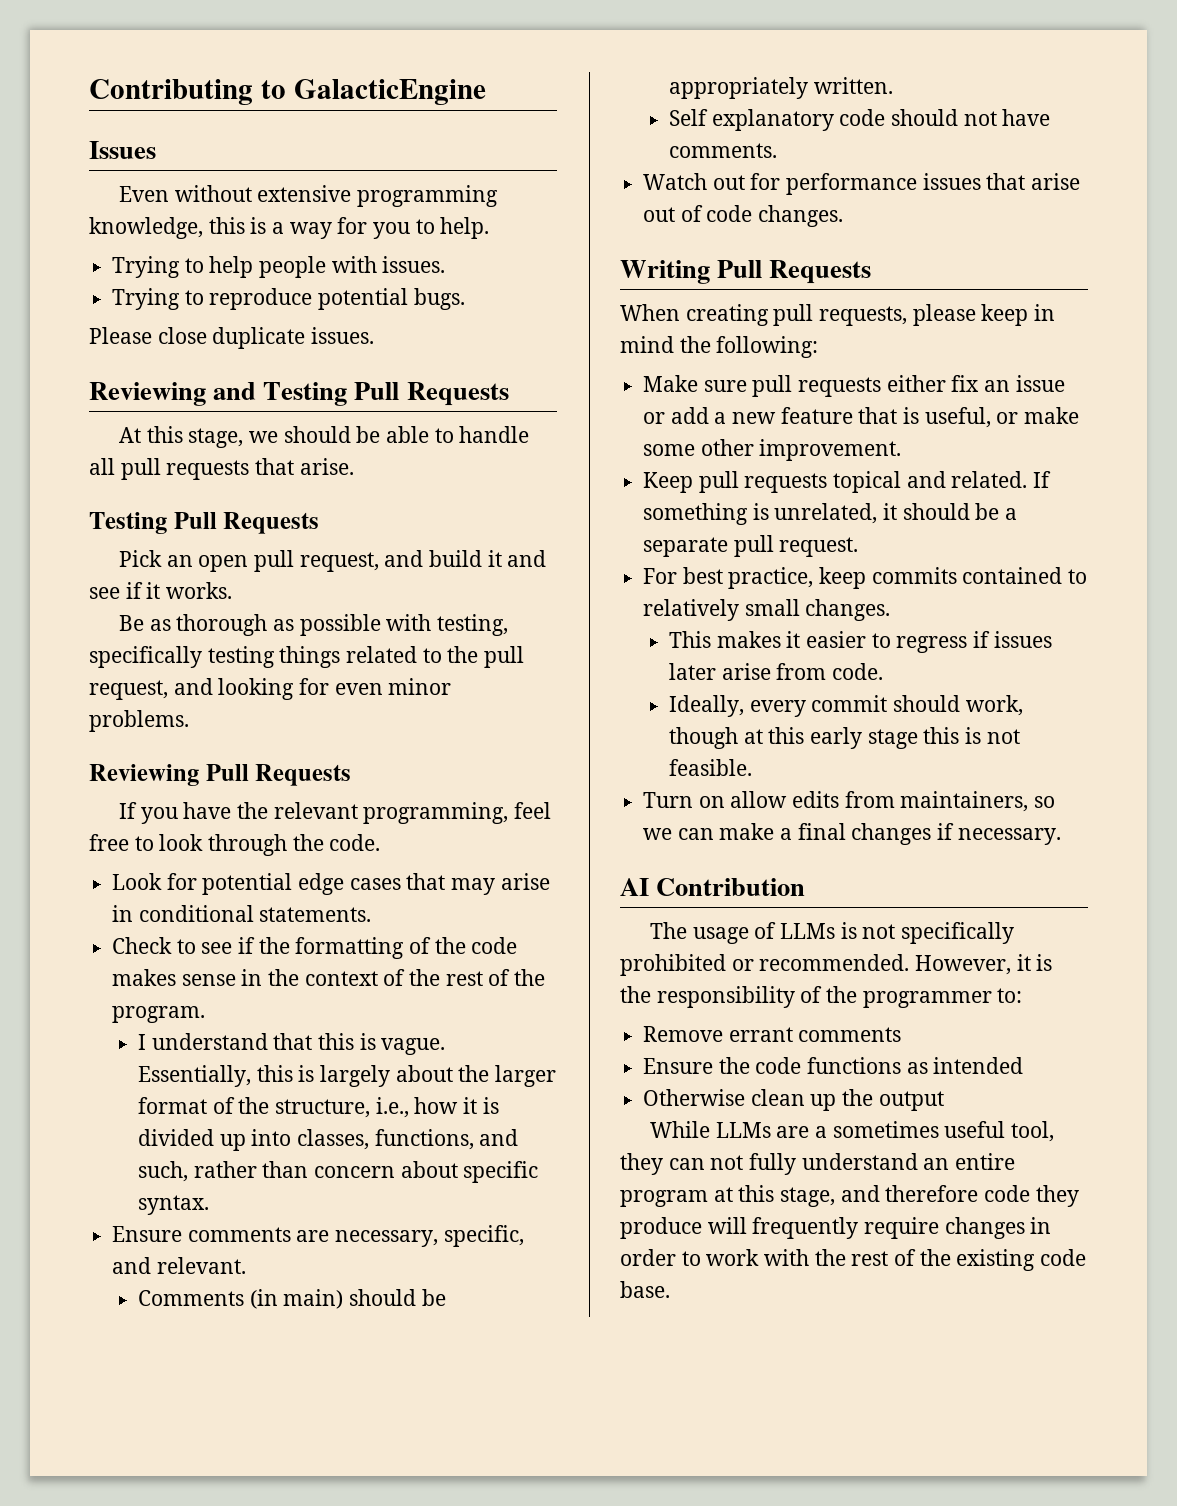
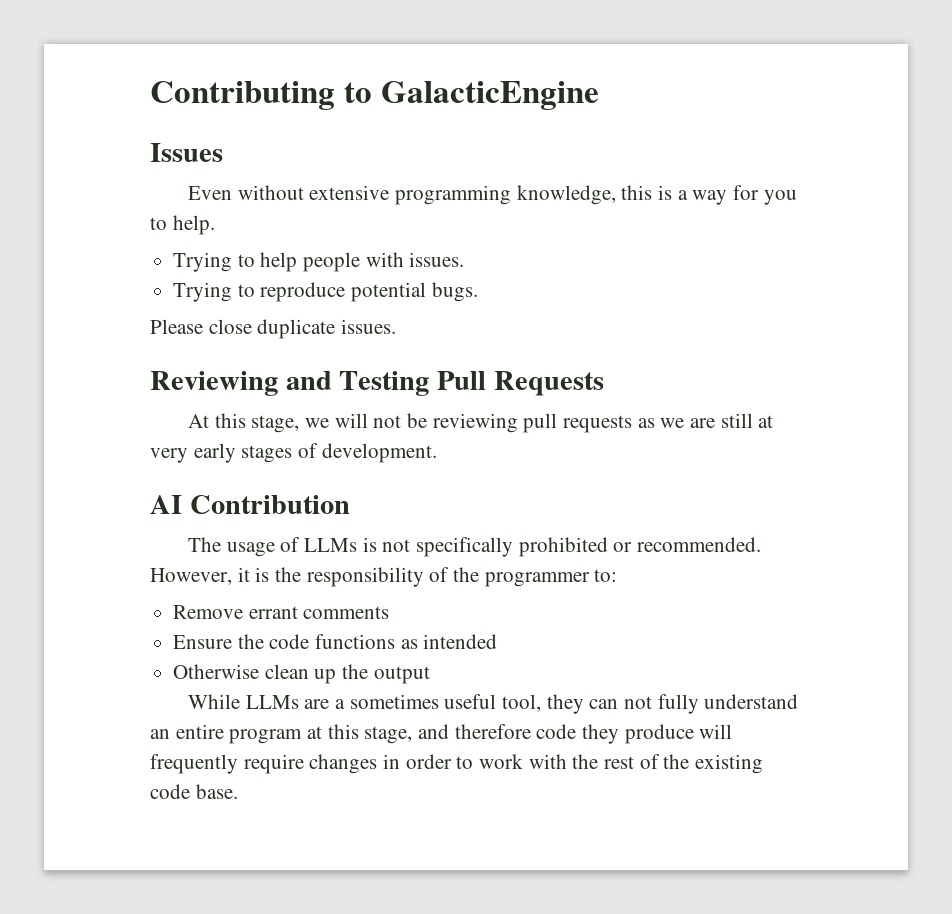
[283,426,530,443] [89,458,354,480] [89,512,320,534] [119,550,547,572] [89,582,233,599] [119,614,509,636] [89,646,525,668] [89,678,452,700] [89,710,189,732] [89,764,352,786] [119,802,552,824] [89,834,381,856] [112,873,550,895] [112,905,372,922] [112,937,518,959] [112,969,546,986] [112,1006,206,1023] [138,1033,446,1055] [138,1065,557,1087] [138,1097,499,1118] [138,1129,519,1151] [138,1161,539,1183] [138,1195,210,1215] [112,1225,524,1247] [112,1257,246,1274] [138,1289,446,1309] [669,77,893,99] [669,109,1051,131] [669,143,778,158] [643,173,1081,195] [643,205,844,227] [620,260,872,284] [620,304,1056,326] [620,336,819,358] [643,375,1065,397] [643,407,1080,428] [643,439,902,461] [643,471,1052,493] [643,503,1018,525] [643,535,859,557] [643,567,1088,589] [643,599,891,621] [669,631,1052,653] [669,663,884,680] [669,695,1023,717] [669,727,1020,749] [669,759,753,776] [643,791,1056,812] [643,823,1061,845] should be able to handle all pull requests that arise. // Testing Pull Requests // Pick an open pull request, and build it and see if it works. // Be as thorough as possible with testing, specifically testing things related to the pull request, and looking for even minor problems. // Reviewing Pull Requests // If you have the relevant programming, feel free to look through the code. // Look for potential edge cases that may arise in conditional statements. // Check to see if the formatting of the code makes sense in the context of the rest of the program. // I understand that this is vague. Essentially, this is largely about the larger format of the structure, i.e., how it is divided up into classes, functions, and such, rather than concern about specific syntax. // Ensure comments are necessary, specific, and relevant. // Comments (in main) should be appropriately written. // Self explanatory code should not have comments. // Watch out for performance issues that arise out of code changes. // Writing Pull Requests // When creating pull requests, please keep in mind the following: // Make sure pull requests either fix an issue or add a new feature that is useful, or make some other improvement. // Keep pull requests topical and related. If something is unrelated, it should be a separate pull request. // For best practice, keep commits contained to relatively small changes. // This makes it easier to regress if issues later arise from code. // Ideally, every commit should work, though at this early stage this is not feasible. // Turn on allow edits from maintainers, so we can make a final changes if necessary. -> [334,413,774,433] [150,443,437,463] will not be reviewing pull requests as we are still at very early stages of development.

